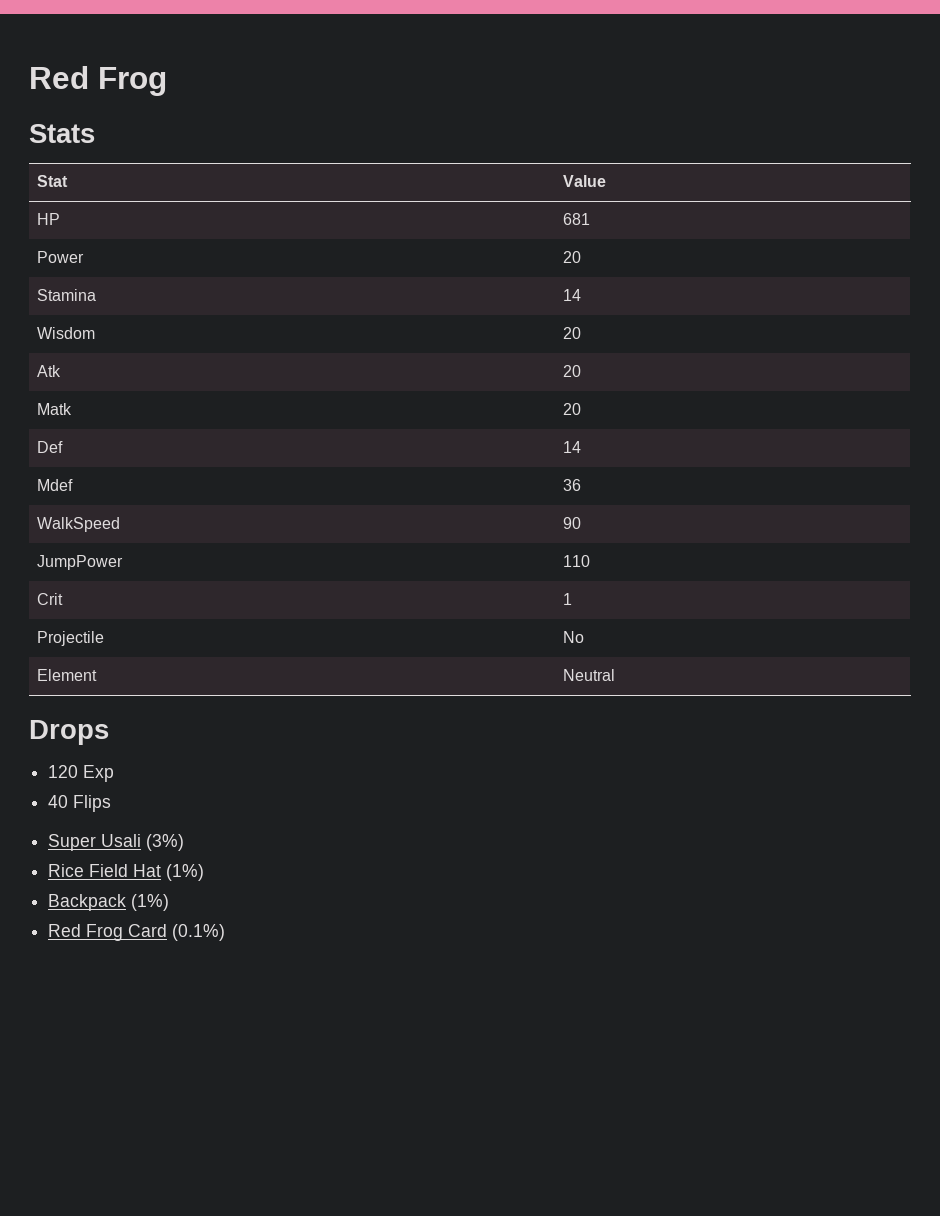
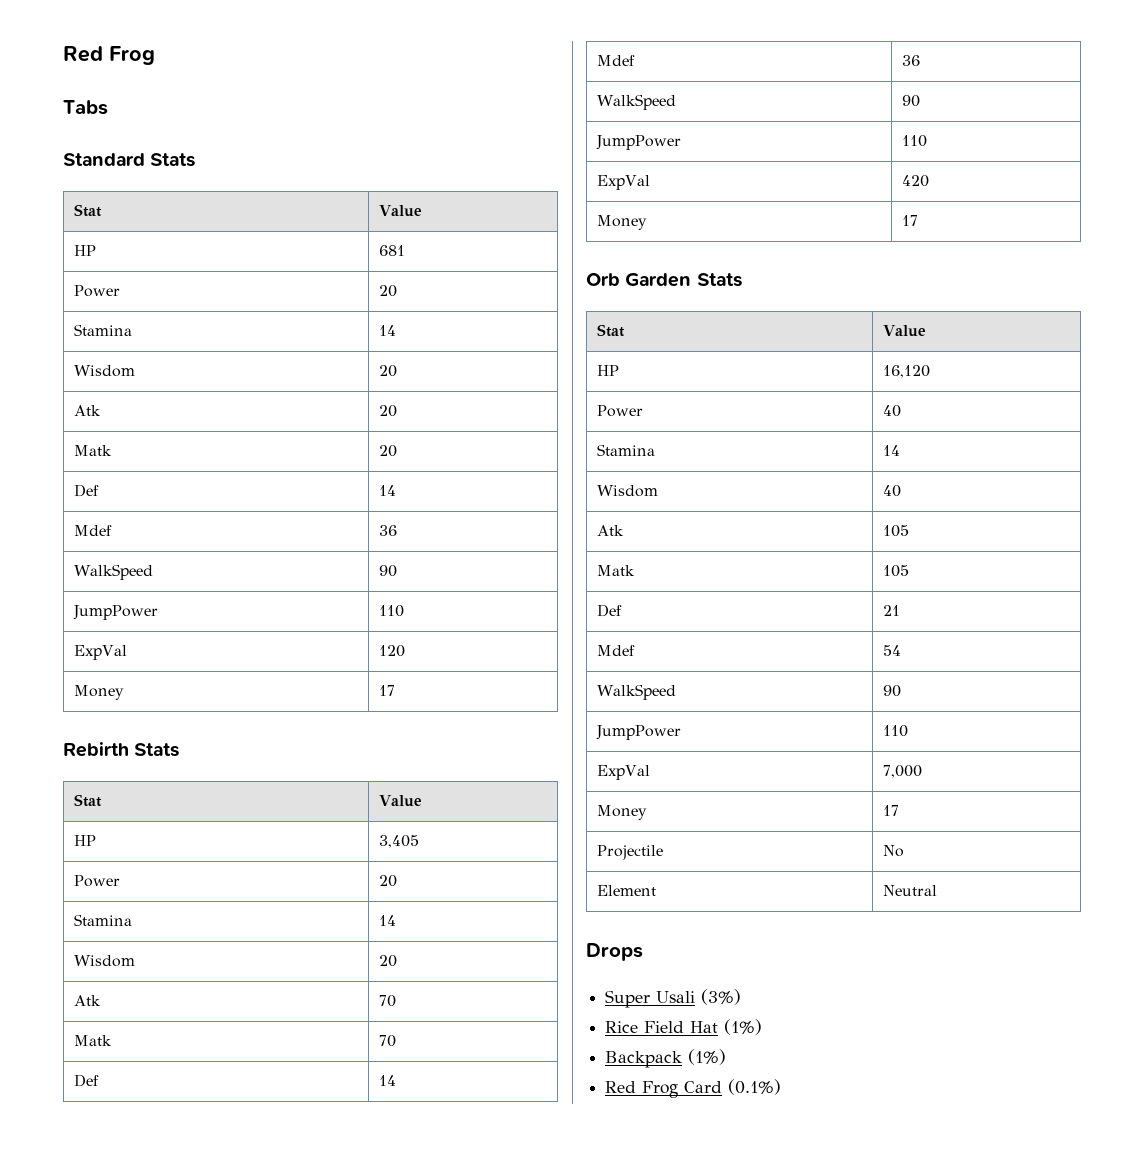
(167, 81) none -> [63,100,108,115] [63,153,145,166] Tabs // Standard
[36,593,63,605] [562,593,572,605] Crit | 1 -> [74,645,128,660] [379,645,406,657] [74,685,125,700] [379,685,396,696] [63,742,180,757] [74,794,103,807] [379,795,423,807] [74,835,97,846] [379,835,420,848] [74,875,121,887] [379,875,398,887] [74,914,133,926] [379,915,397,926] [74,955,136,967] [379,955,398,967] [74,995,102,1006] [379,995,397,1007] [74,1035,113,1046] [379,1035,397,1047] [74,1074,100,1087] [379,1075,397,1086] [597,55,636,66] [902,55,921,66] [597,94,677,110] [902,95,921,107] [596,135,682,150] [902,135,928,147] [597,175,651,190] [902,175,930,187] [597,215,648,230] [902,215,919,226] [586,273,742,287] [597,324,626,337] [883,325,927,337] [597,365,620,376] [883,365,931,378] [597,405,644,417] [883,405,902,417] [597,444,656,456] [883,445,901,456] [597,485,659,497] [883,485,902,497] [597,525,625,536] [883,525,910,537] [597,565,636,576] [883,565,910,577] [597,604,623,617] [883,605,901,616] [597,645,636,656] [883,645,902,656] [597,684,677,700] [883,685,902,697] [596,725,682,740] [883,725,909,737] [597,765,651,780] [883,765,923,778] [597,805,648,820] [883,805,900,816] ExpVal | 120 // Money | 17 // Rebirth Stats // Stat | Value // HP | 3,405 // Power | 20 // Stamina | 14 // Wisdom | 20 // Atk | 70 // Matk | 70 // Def | 14 // Mdef | 36 // WalkSpeed | 90 // JumpPower | 110 // ExpVal | 420 // Money | 17 // Orb Garden Stats // Stat | Value // HP | 16,120 // Power | 40 // Stamina | 14 // Wisdom | 40 // Atk | 105 // Matk | 105 // Def | 21 // Mdef | 54 // WalkSpeed | 90 // JumpPower | 110 // ExpVal | 7,000 // Money | 17
[48,765,115,782] [48,795,112,812] // 120 Exp // 40 Flips -> (643, 952) none

